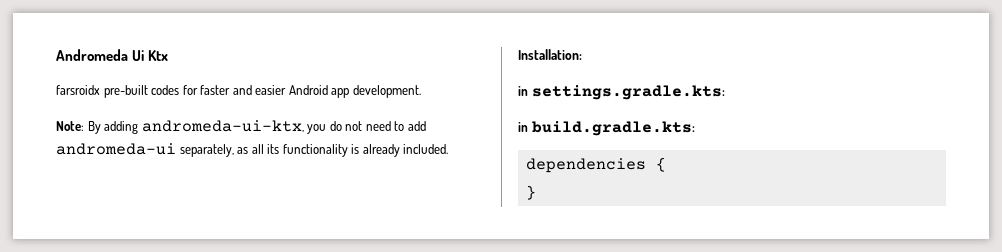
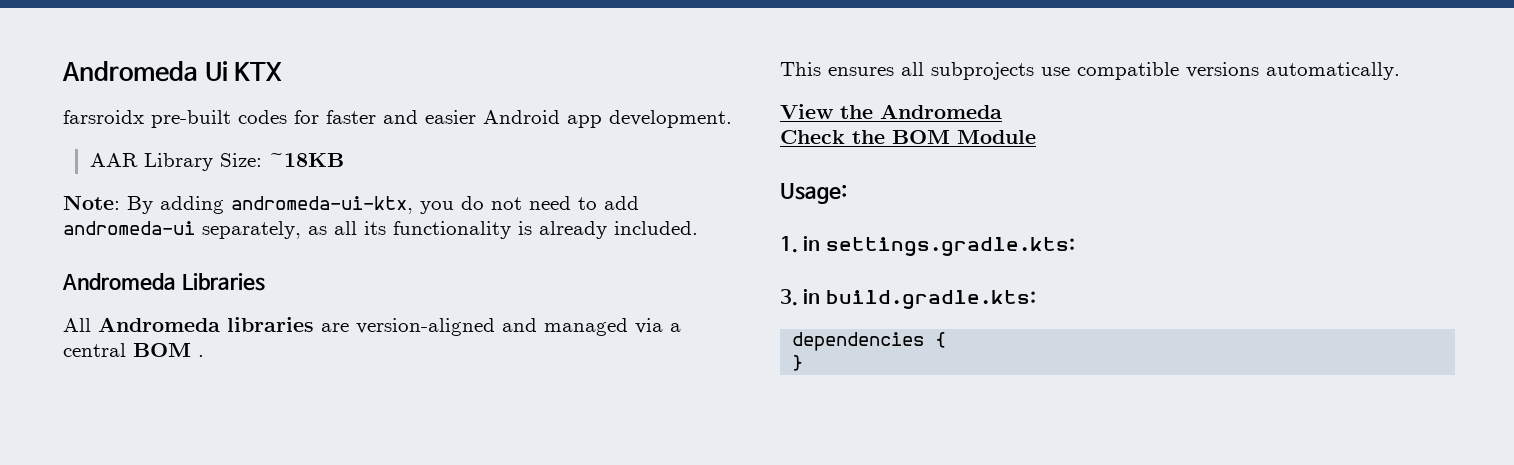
[148,50,169,61] Ktx -> [234,62,283,81] KTX
(421, 91) none -> [89,153,344,171] // AAR Library Size: ~18KB
[518,49,582,60] Installation: // -> [62,273,265,291] [63,317,681,336] [63,343,204,357] [780,62,1400,80] [780,104,1002,119] [780,130,1036,144] [780,183,847,204] [780,236,798,253] Andromeda Libraries // All Andromeda libraries are version-aligned and managed via a central BOM . // This ensures all subprojects use compatible versions automatically. // View the Andromeda // Check the BOM Module // Usage: // 1.
(725, 92) none -> [780,289,798,306] 3.

